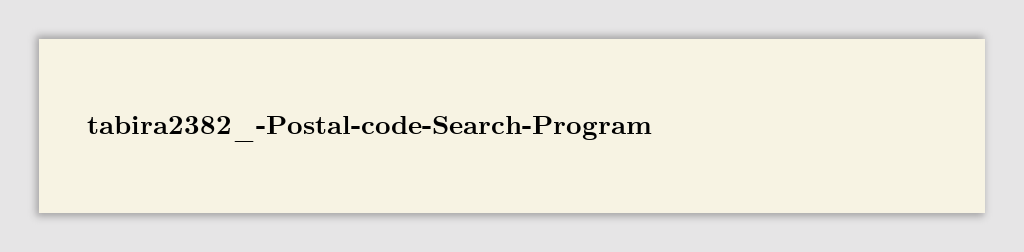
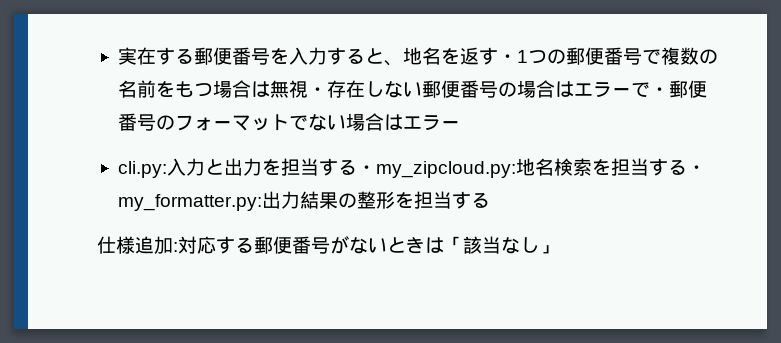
[87,116,652,142] tabira2382_-Postal-code-Search-Program -> [117,47,718,66] [117,80,707,98] [117,113,460,131] [117,158,706,178] [117,191,490,211] [97,236,558,254] 実在する郵便番号を入力すると、地名を返す・1つの郵便番号で複数の名前をもつ場合は無視・存在しない郵便番号の場合はエラーで・郵便番号のフォーマットでない場合はエラー // cli.py:入力と出力を担当する・my_zipcloud.py:地名検索を担当する・my_formatter.py:出力結果の整形を担当する // 仕様追加:対応する郵便番号がないときは「該当なし」

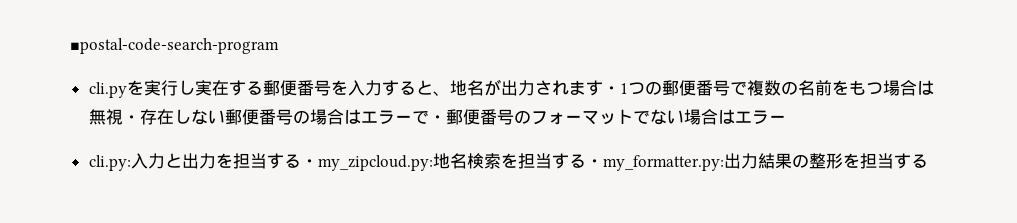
(117, 56) none -> [70,38,279,54] [88,80,195,98] ■postal-code-search-program // cli.pyを実行し
[440,47,479,65] を返 -> [483,79,586,96] が出力されま
[97,236,558,254] // 仕様追加:対応する郵便番号がないときは「該当なし」 -> (928, 161) none

